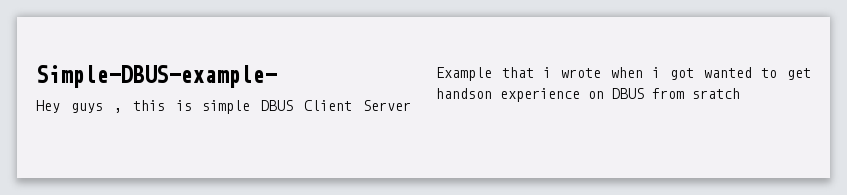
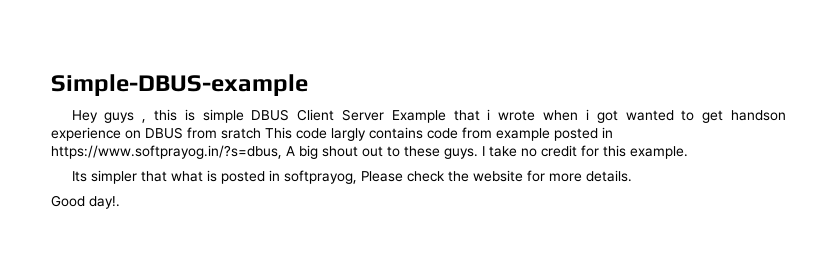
[36,65,277,88] Simple-DBUS-example- -> [51,74,308,96] Simple-DBUS-example
(740, 93) none -> [265,127,613,141] [51,145,688,159] [71,170,632,184] [51,195,120,209] This code largly contains code from example posted in https://www.softprayog.in/?s=dbus, A big shout out to these guys. I take no credit for this example. // Its simpler that what is posted in softprayog, Please check the website for more details. // Good day!.

